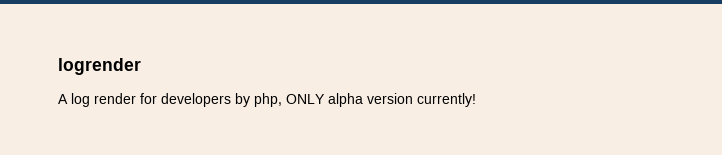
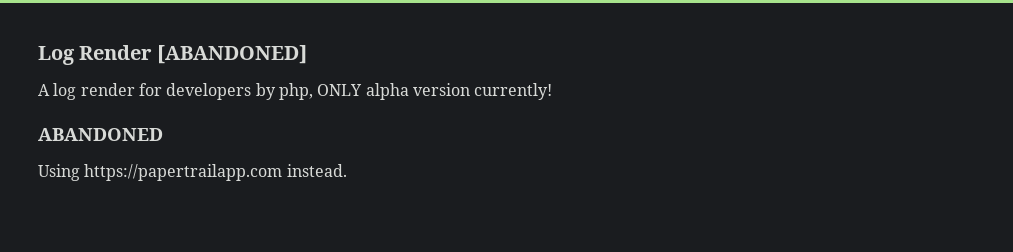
[58,58,141,75] logrender -> [38,45,307,65] Log Render [ABANDONED]
(476, 100) none -> [38,128,163,141] [38,164,347,181] // ABANDONED // Using https://papertrailapp.com instead.

